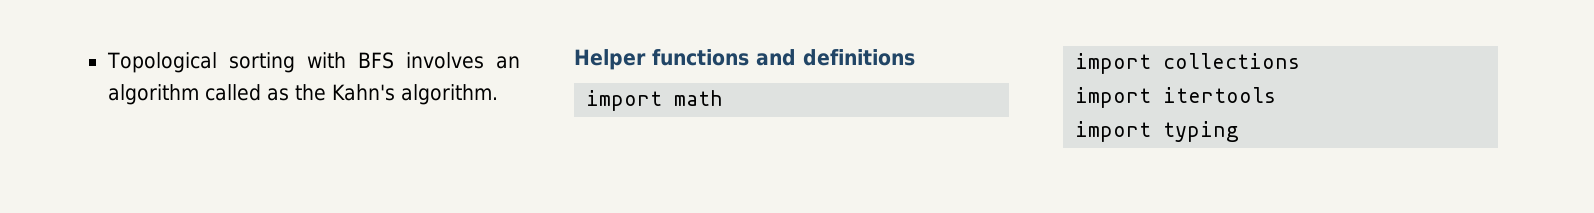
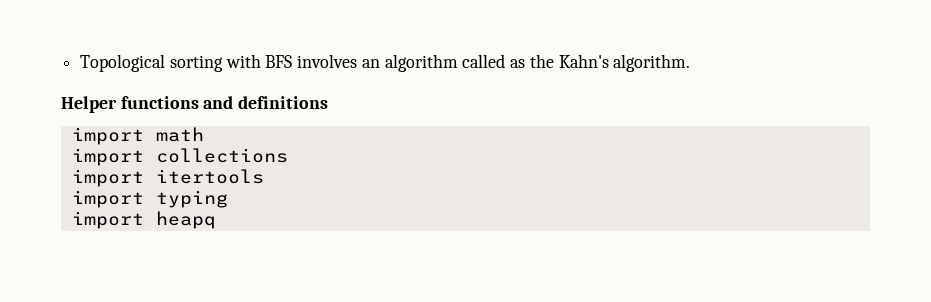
(1240, 131) none -> [71,211,216,229] // import heapq

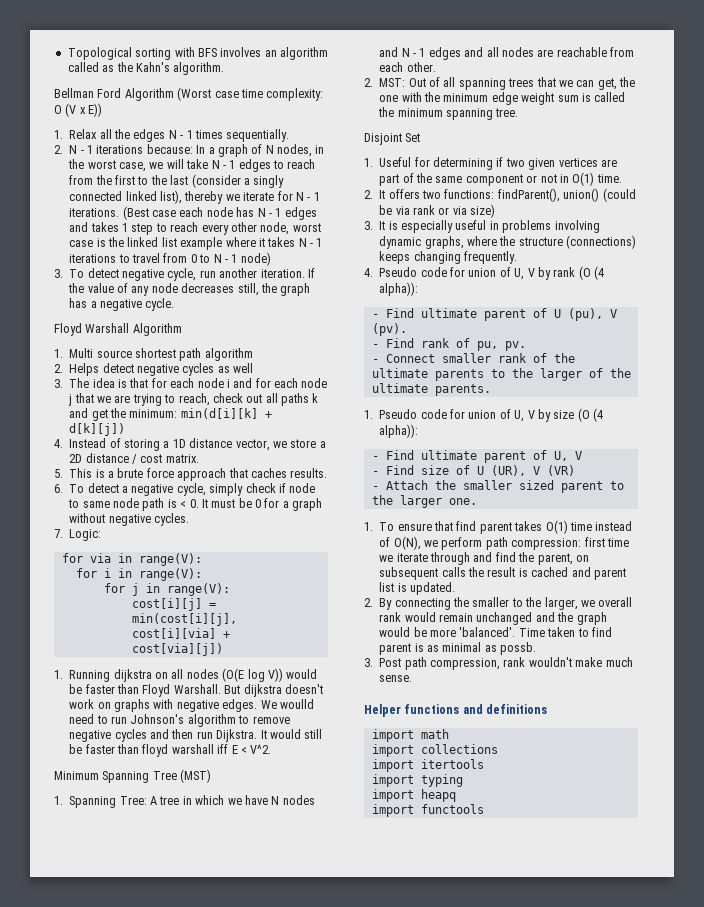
(691, 63) none -> [54,87,324,101] [54,103,103,117] [54,129,290,142] [54,144,325,157] [68,159,316,172] [69,174,285,188] [69,190,320,204] [69,206,317,220] [69,222,321,235] [69,237,323,250] [69,252,271,266] [54,268,315,281] [68,283,311,296] [69,298,175,311] [54,323,182,336] [54,348,253,361] [54,363,254,376] [54,378,328,388] [68,393,319,406] [69,408,272,421] [69,423,126,436] [54,438,326,451] [69,453,199,464] [54,468,328,481] [54,483,316,496] [68,498,323,511] [69,513,189,526] [54,529,102,541] [61,553,202,566] [75,568,202,581] [103,583,230,596] [131,598,216,611] [131,613,237,626] [131,628,230,639] [131,643,223,656] [54,668,318,682] [69,684,323,697] [69,699,314,712] [69,714,290,727] [69,729,323,742] [69,744,272,757] [54,769,212,783] [54,795,315,808] [379,47,634,60] [379,62,436,72] [364,77,635,90] [379,92,626,105] [378,107,519,120] [364,133,421,145] [364,157,617,170] [379,172,622,186] [364,188,636,202] [379,204,496,218] [364,220,600,233] [379,235,637,249] [379,251,517,264] [364,266,604,280] [379,282,419,296] [371,308,617,321] [371,323,407,336] [371,338,526,351] [371,353,575,363] [371,368,631,381] [371,383,491,396] [364,408,603,422] [379,424,419,438] [371,450,582,463] [371,465,575,476] [371,480,624,493] [371,495,477,508] [364,520,633,534] [379,536,629,550] [379,552,589,565] [379,567,626,580] [379,582,455,595] [364,597,633,610] [379,612,607,625] [379,627,612,637] [379,642,537,655] [364,657,633,670] [379,675,413,682] // Bellman Ford Algorithm (Worst case time complexity: O (V x E)) // 1. Relax all the edges N - 1 times sequentially. // 2. N - 1 iterations because: In a graph of N nodes, in the worst case, we will take N - 1 edges to reach from the first to the last (consider a singly connected linked list), thereby we iterate for N - 1 iterations. (Best case each node has N - 1 edges and takes 1 step to reach every other node, worst case is the linked list example where it takes N - 1 iterations to travel from 0 to N - 1 node) // 3. To detect negative cycle, run another iteration. If the value of any node decreases still, the graph has a negative cycle. // Floyd Warshall Algorithm // 1. Multi source shortest path algorithm // 2. Helps detect negative cycles as well // 3. The idea is that for each node i and for each node j that we are trying to reach, check out all paths k and get the minimum: min(d[i][k] + d[k][j]) // 4. Instead of storing a 1D distance vector, we store a 2D distance / cost matrix. // 5. This is a brute force approach that caches results. // 6. To detect a negative cycle, simply check if node to same node path is < 0. It must be 0 for a graph without negative cycles. // 7. Logic: // for via in range(V): // for i in range(V): // for j in range(V): // cost[i][j] = min(cost[i][j], cost[i][via] + cost[via][j]) // 1. Running dijkstra on all nodes (O(E log V)) would be faster than Floyd Warshall. But dijkstra doesn't work on graphs with negative edges. We woulld need to run Johnson's algorithm to remove negative cycles and then run Dijkstra. It would still be faster than floyd warshall iff E < V^2. // Minimum Spanning Tree (MST) // 1. Spanning Tree: A tree in which we have N nodes and N - 1 edges and all nodes are reachable from each other. // 2. MST: Out of all spanning trees that we can get, the one with the minimum edge weight sum is called the minimum spanning tree. // Disjoint Set // 1. Useful for determining if two given vertices are part of the same component or not in O(1) time. // 2. It offers two functions: findParent(), union() (could be via rank or via size) // 3. It is especially useful in problems involving dynamic graphs, where the structure (connections) keeps changing frequently. // 4. Pseudo code for union of U, V by rank (O (4 alpha)): // - Find ultimate parent of U (pu), V (pv). // - Find rank of pu, pv. // - Connect smaller rank of the ultimate parents to the larger of the ultimate parents. // 1. Pseudo code for union of U, V by size (O (4 alpha)): // - Find ultimate parent of U, V // - Find size of U (UR), V (VR) // - Attach the smaller sized parent to the larger one. // 1. To ensure that find parent takes O(1) time instead of O(N), we perform path compression: first time we iterate through and find the parent, on subsequent calls the result is cached and parent list is updated. // 2. By connecting the smaller to the larger, we overall rank would remain unchanged and the graph would be more 'balanced'. Time taken to find parent is as minimal as possb. // 3. Post path compression, rank wouldn't make much sense.
(216, 220) none -> [371,804,484,817] // import functools

